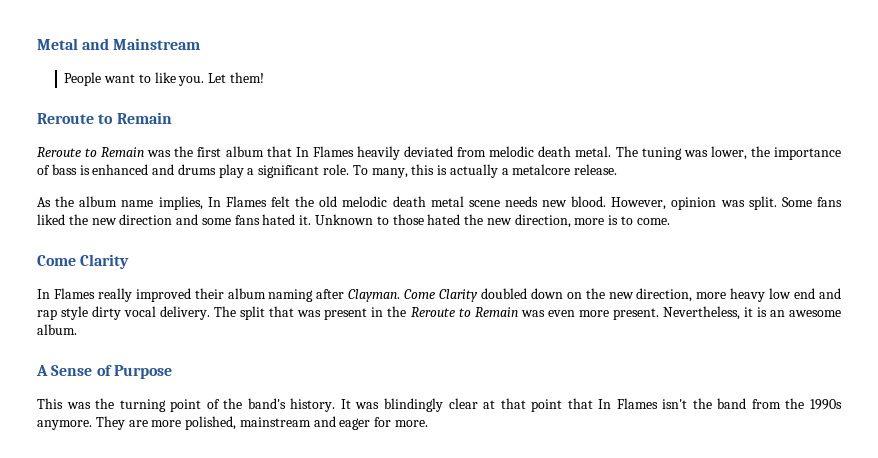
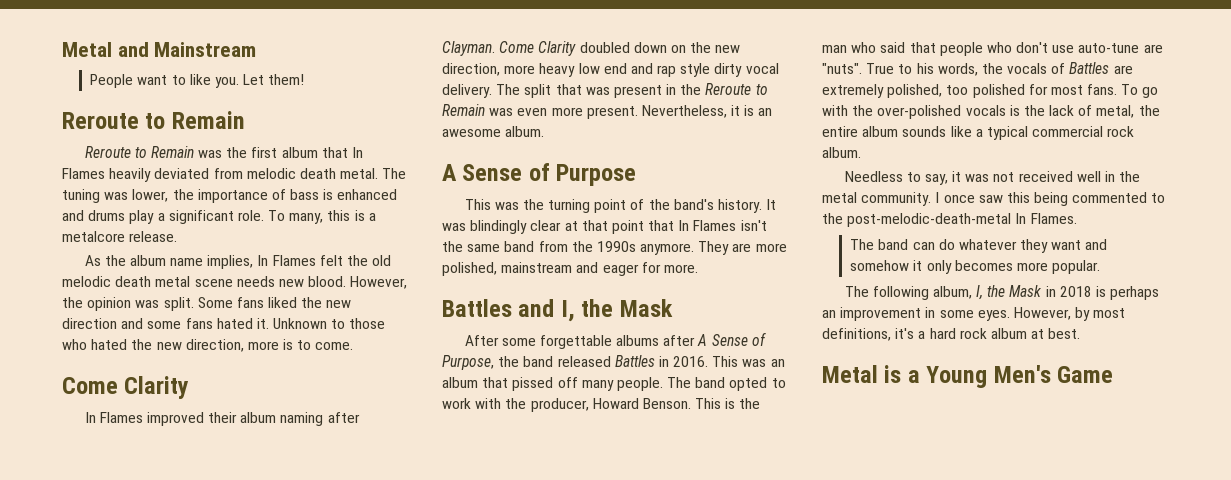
[449,164,498,178] actually -> (365, 215) none
(667, 203) none -> [62,297,83,308] the
(424, 219) none -> [62,339,87,350] who
[97,288,132,302] really -> (143, 417) none
(712, 403) none -> [467,244,501,252] same
(429, 423) none -> [442,299,673,322] [464,332,766,349] [442,355,785,370] [442,377,786,391] [442,398,761,412] [822,42,1163,56] [822,62,1133,76] [822,84,1159,98] [822,105,1160,119] [822,126,1135,140] [822,147,861,158] [844,171,1141,185] [822,192,1166,206] [822,213,1077,227] [850,239,1108,253] [850,260,1101,274] [844,285,1160,300] [822,307,1126,321] [822,328,1081,341] [822,365,1114,388] // Battles and I, the Mask // After some forgettable albums after A Sense of Purpose, the band released Battles in 2016. This was an album that pissed off many people. The band opted to work with the producer, Howard Benson. This is the man who said that people who don't use auto-tune are "nuts". True to his words, the vocals of Battles are extremely polished, too polished for most fans. To go with the over-polished vocals is the lack of metal, the entire album sounds like a typical commercial rock album. // Needless to say, it was not received well in the metal community. I once saw this being commented to the post-melodic-death-metal In Flames. // The band can do whatever they want and somehow it only becomes more popular. // The following album, I, the Mask in 2018 is perhaps an improvement in some eyes. However, by most definitions, it's a hard rock album at best. // Metal is a Young Men's Game

